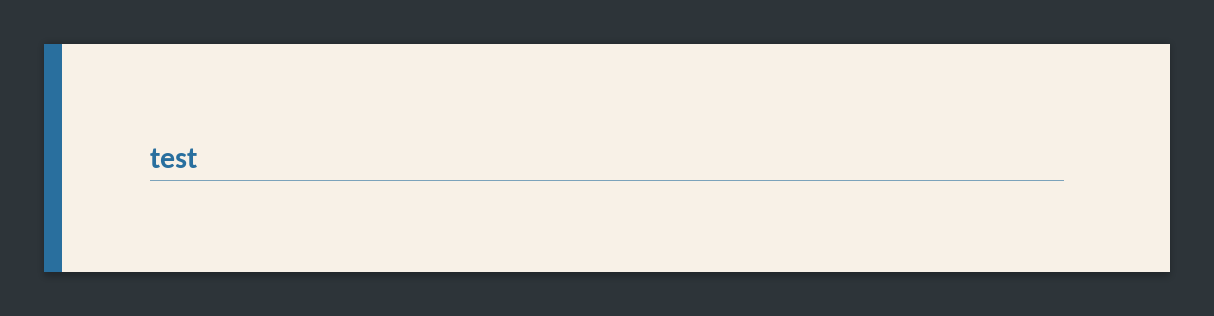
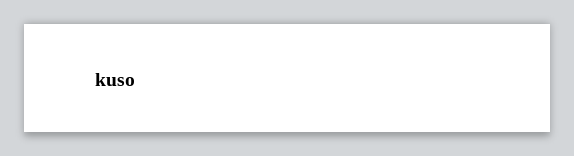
[150,148,197,168] test -> [95,73,135,86] kuso

